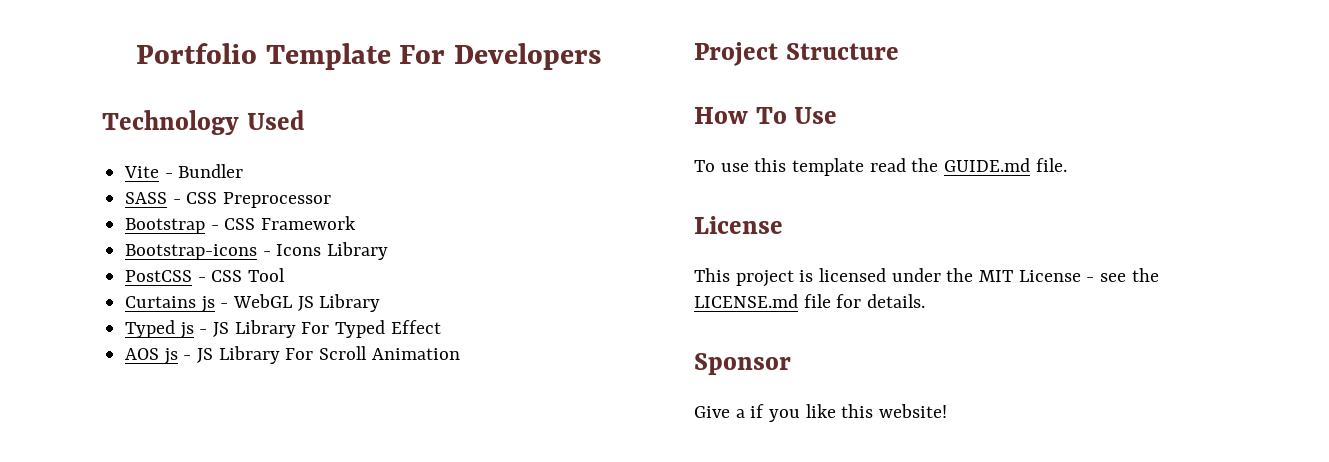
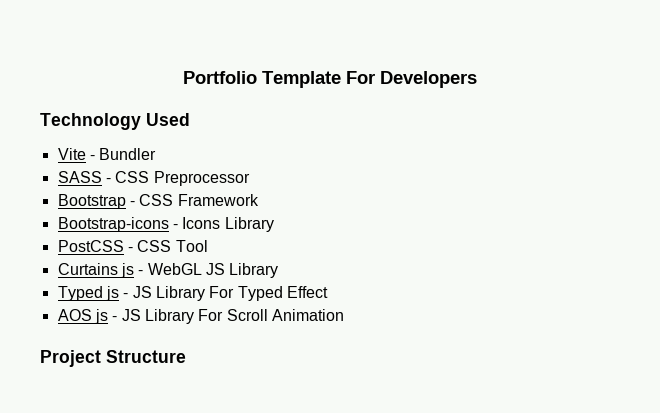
[694,107,838,124] [694,158,1067,176] [694,216,783,234] [694,268,1159,287] [694,294,926,308] [694,353,791,375] [694,404,948,422] // How To Use // To use this template read the GUIDE.md file. // License // This project is licensed under the MIT License - see the LICENSE.md file for details. // Sponsor // Give a if you like this website! -> (186, 356) none

